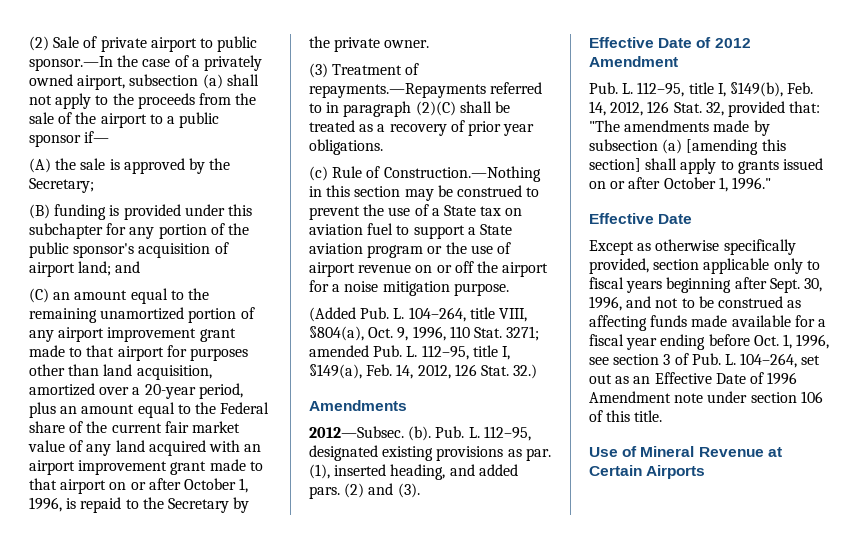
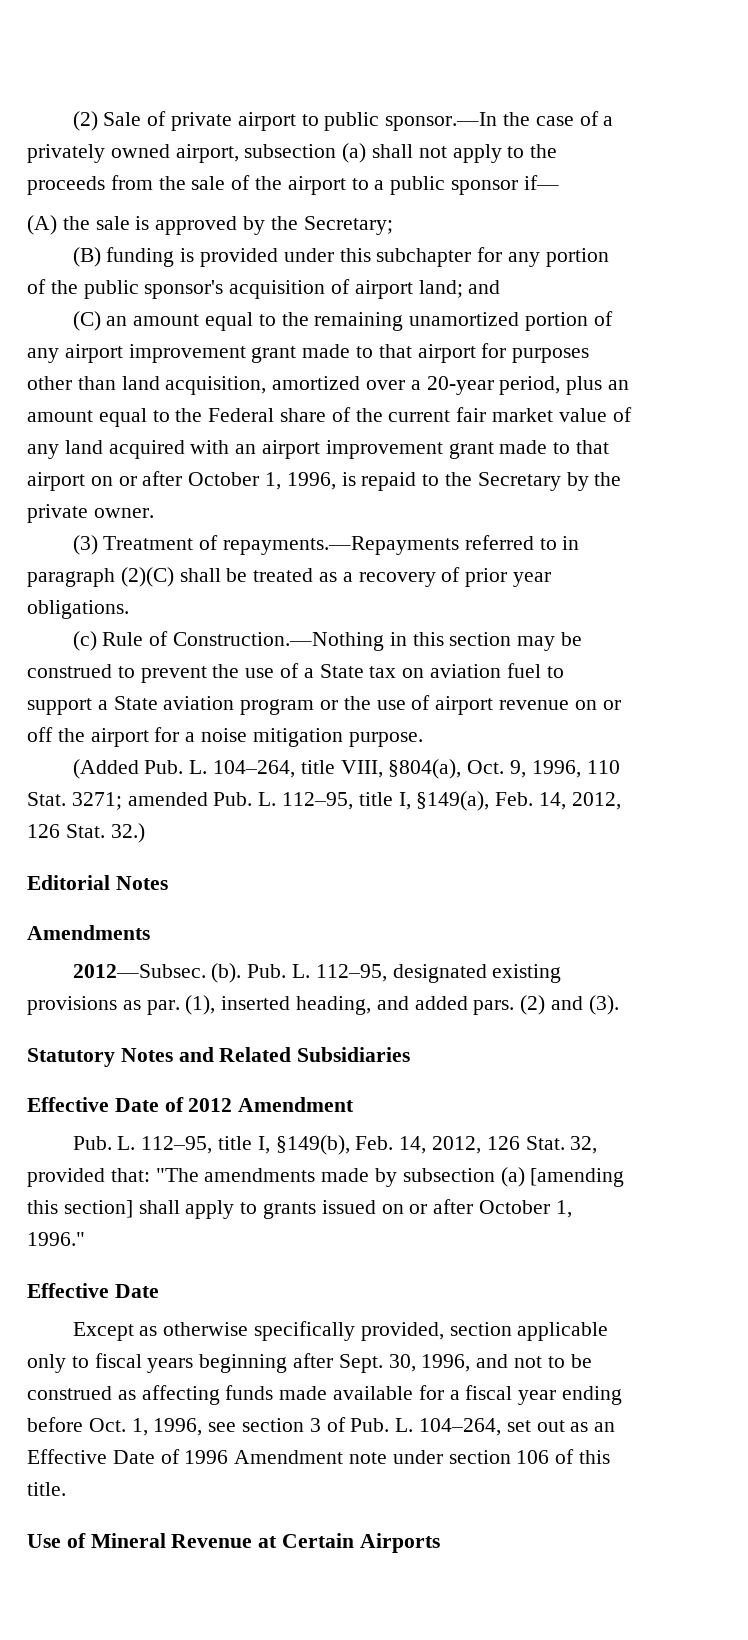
(538, 371) none -> [27,875,168,890] // Editorial Notes
(420, 490) none -> [27,1047,411,1067] // Statutory Notes and Related Subsidiaries

